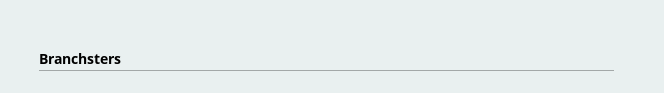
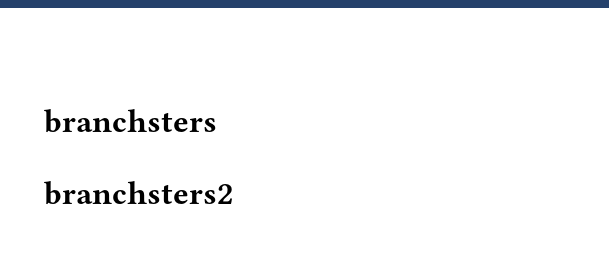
[39,53,121,64] Branchsters -> [44,109,217,133] [44,181,234,205] branchsters // branchsters2

